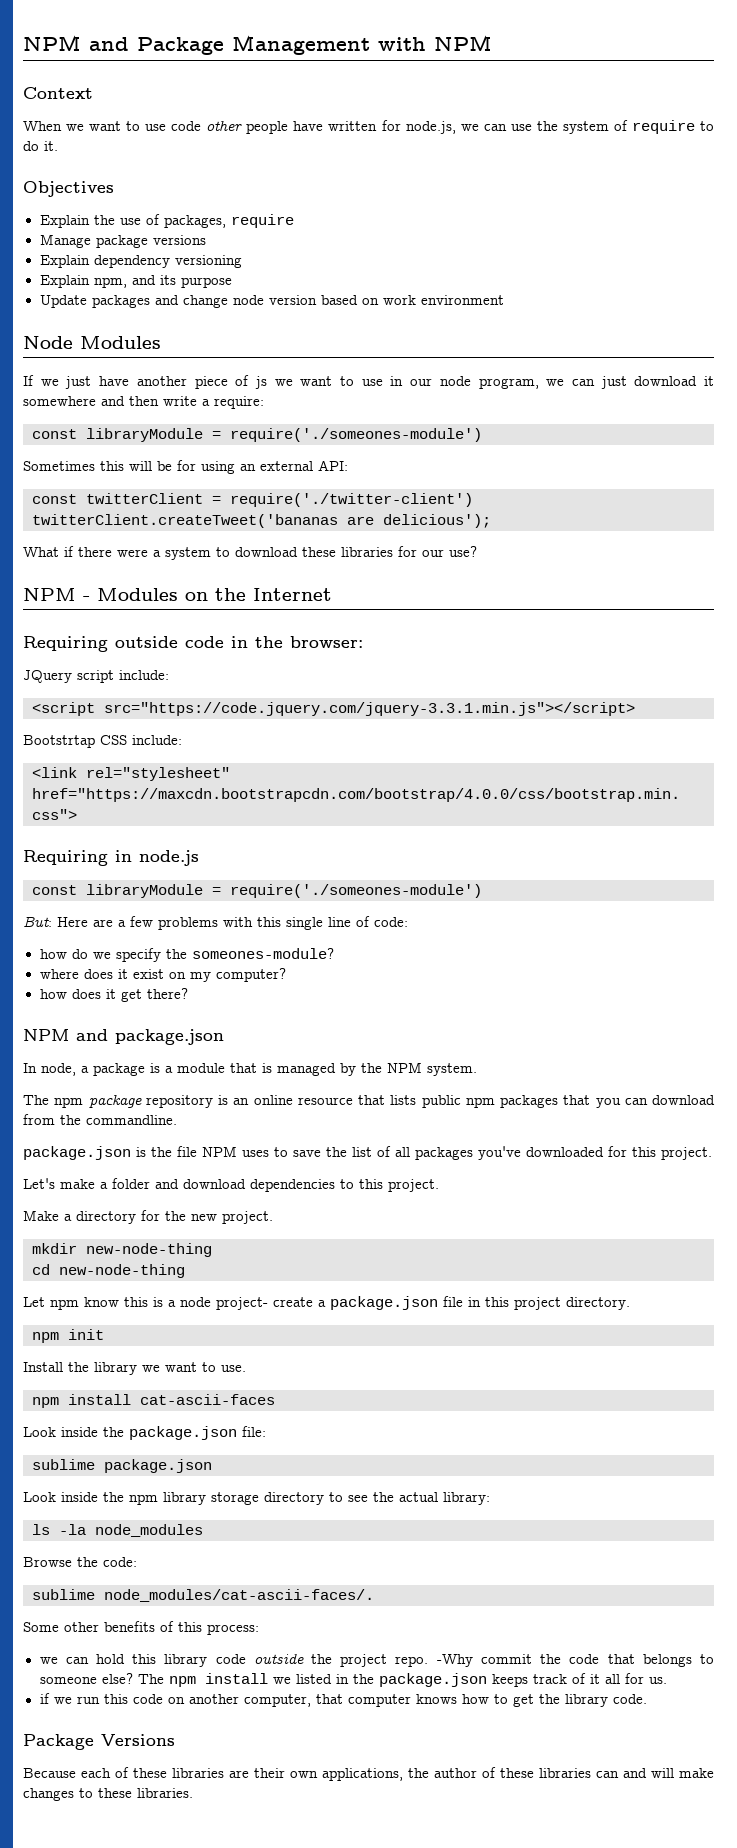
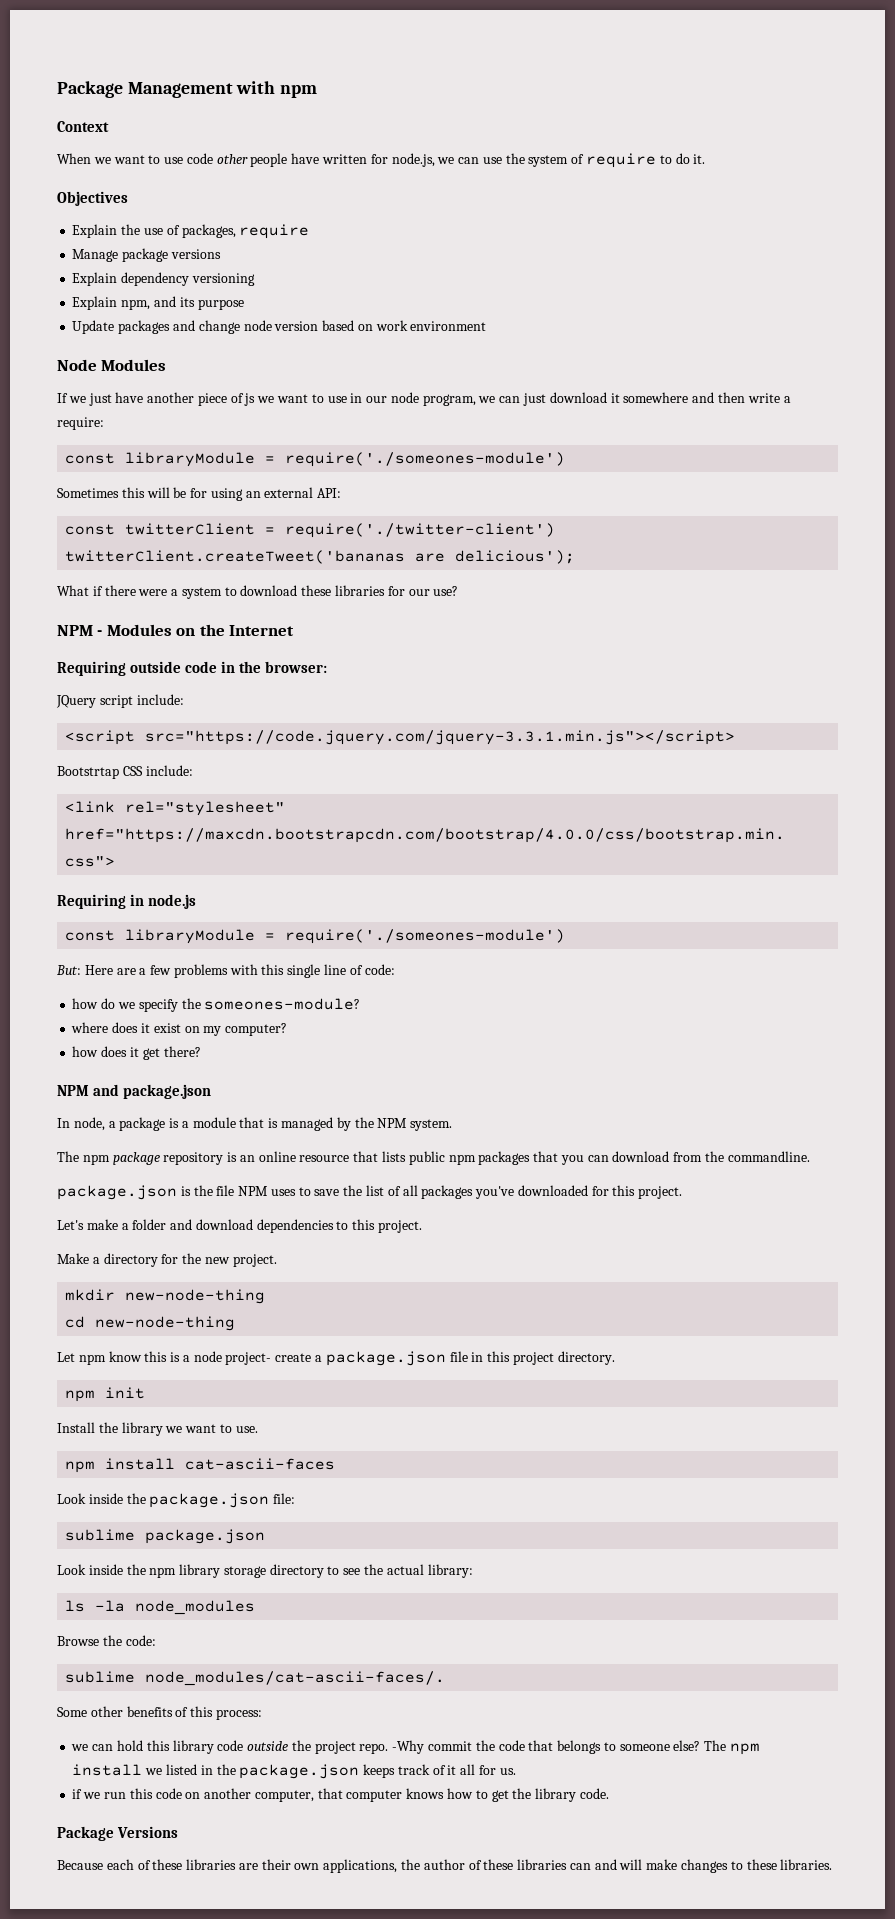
[23,35,129,51] NPM and -> (57, 89) none
[434,35,492,51] NPM -> [280,85,318,98] npm

